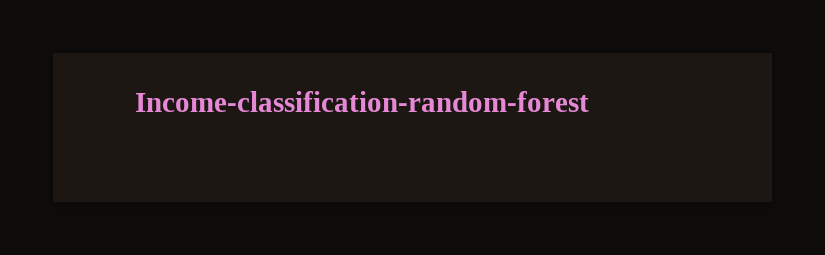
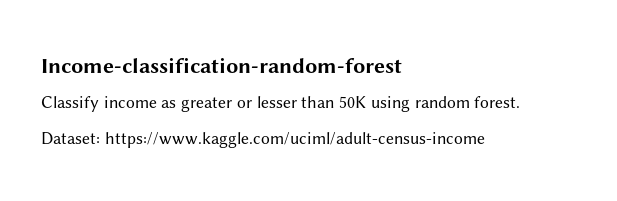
(589, 101) none -> [41,96,521,112] [41,132,485,148] // Classify income as greater or lesser than 50K using random forest. // Dataset: https://www.kaggle.com/uciml/adult-census-income

